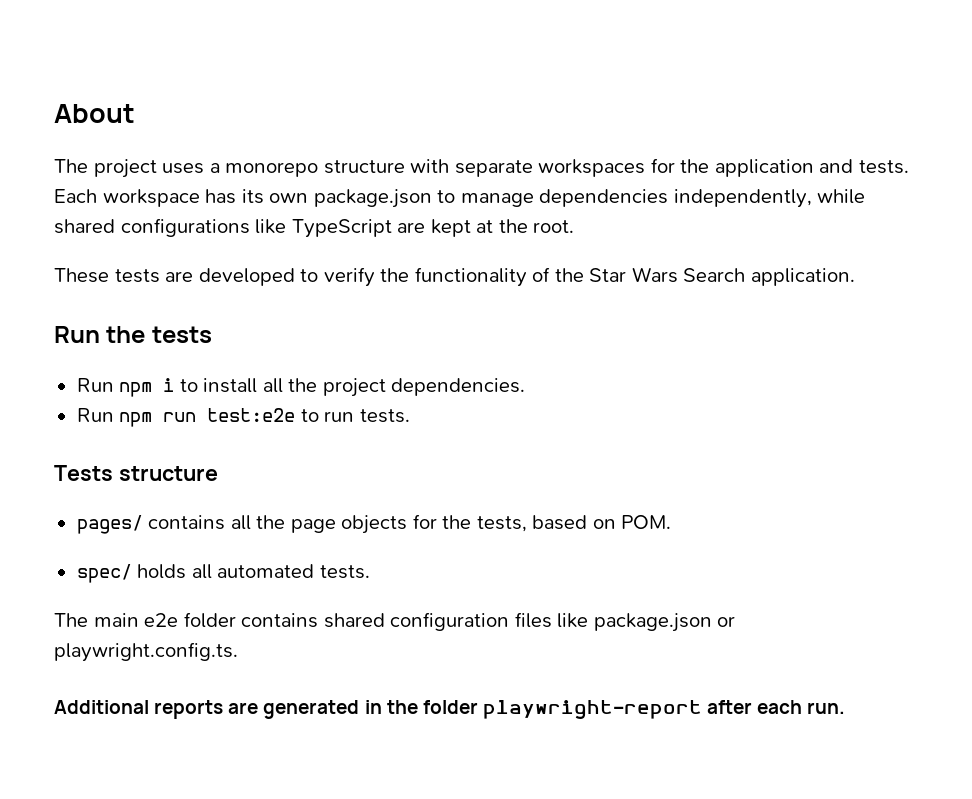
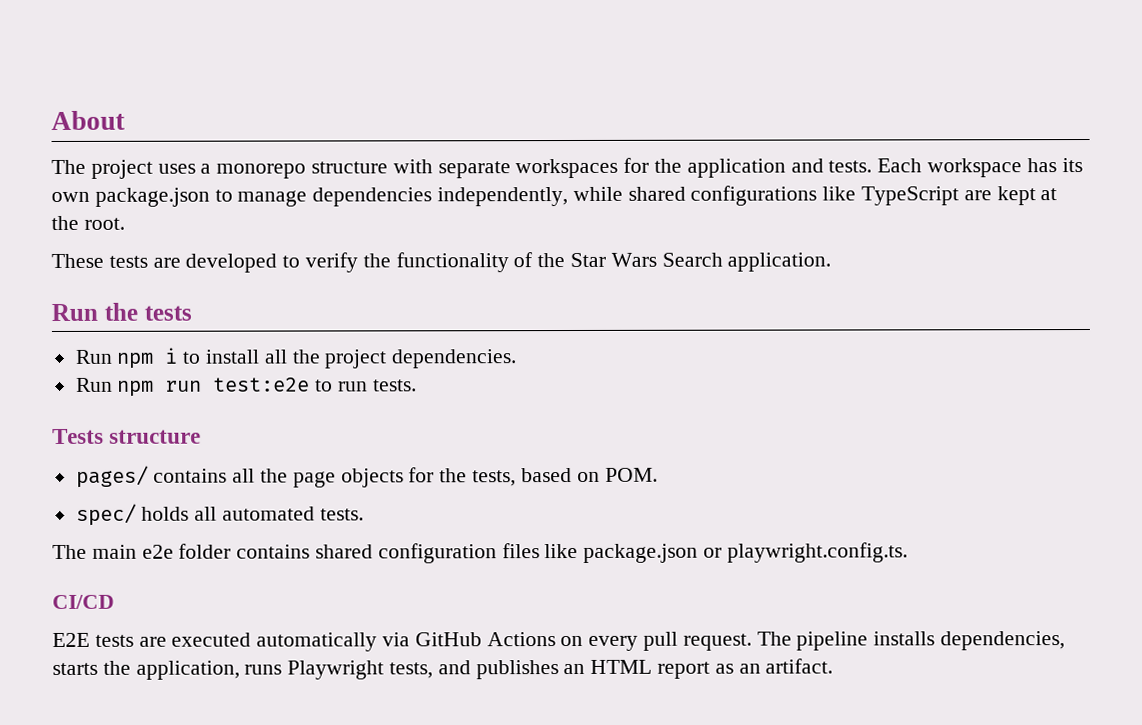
[54,700,846,719] Additional reports are generated in the folder playwright-report after each run. -> [52,594,115,609] [52,631,1066,652] [52,658,834,680] CI/CD // E2E tests are executed automatically via GitHub Actions on every pull request. The pipeline installs dependencies, starts the application, runs Playwright tests, and publishes an HTML report as an artifact.

